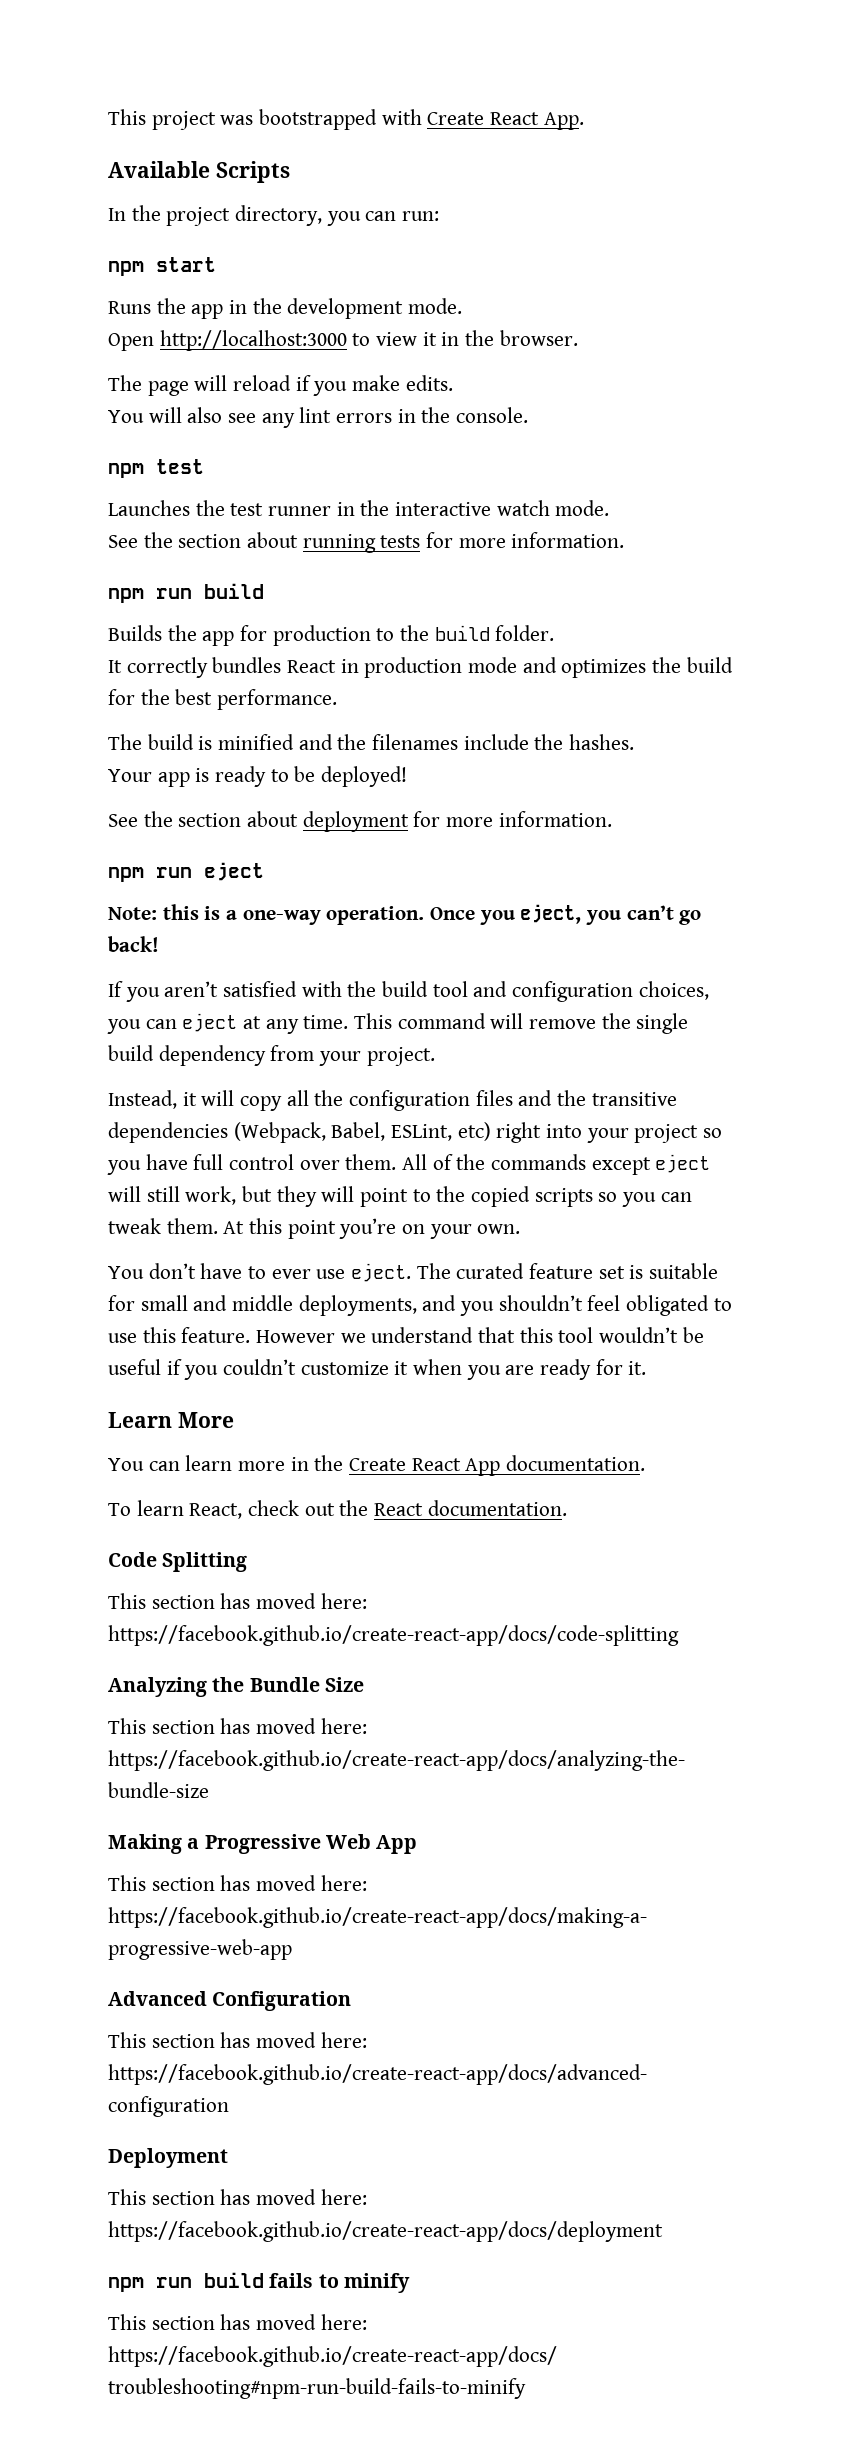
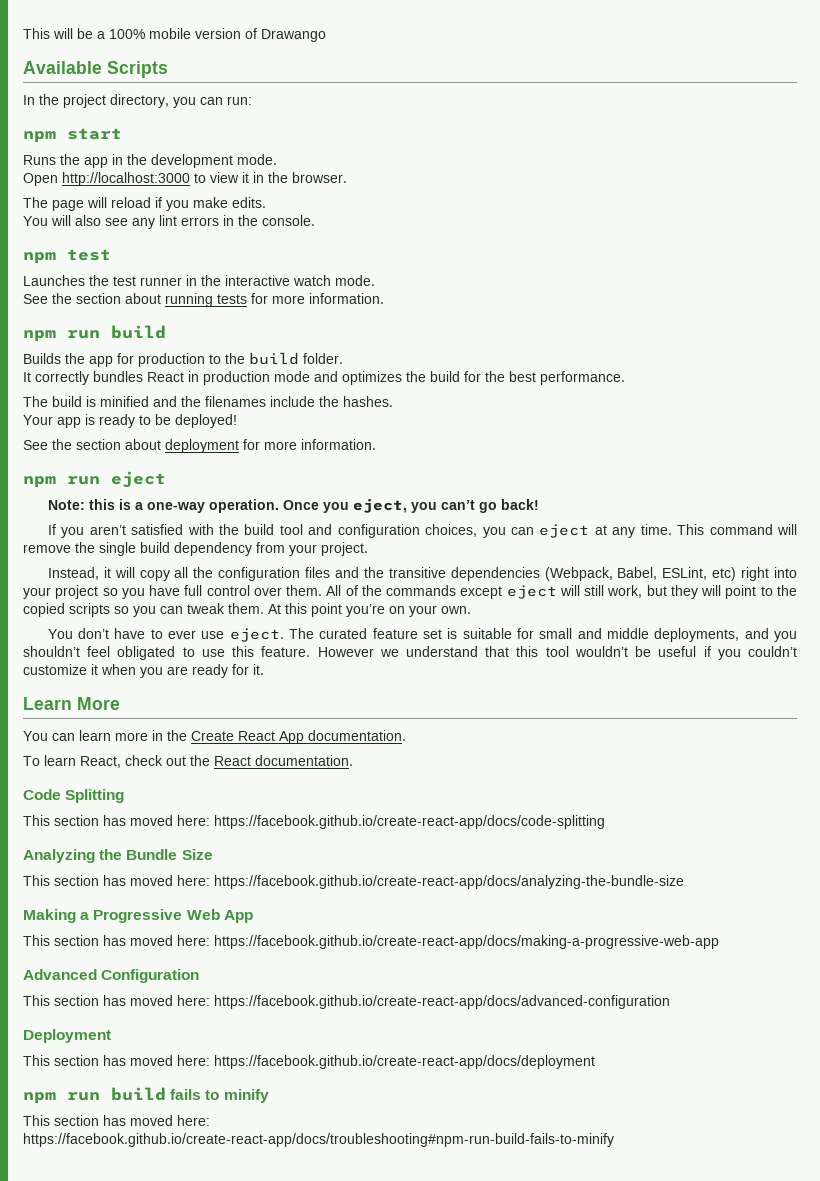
[108,109,584,130] This project was bootstrapped with Create React App. -> [23,28,326,42] This will be a 100% mobile version of Drawango

